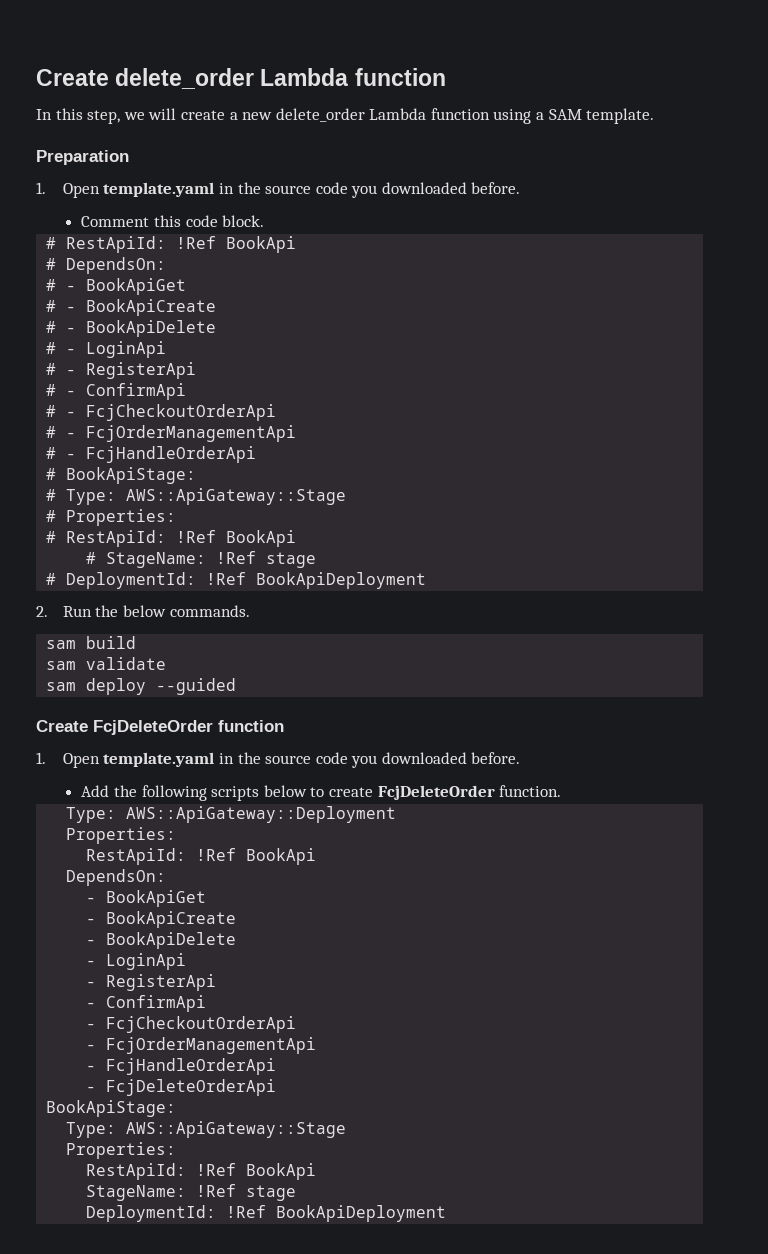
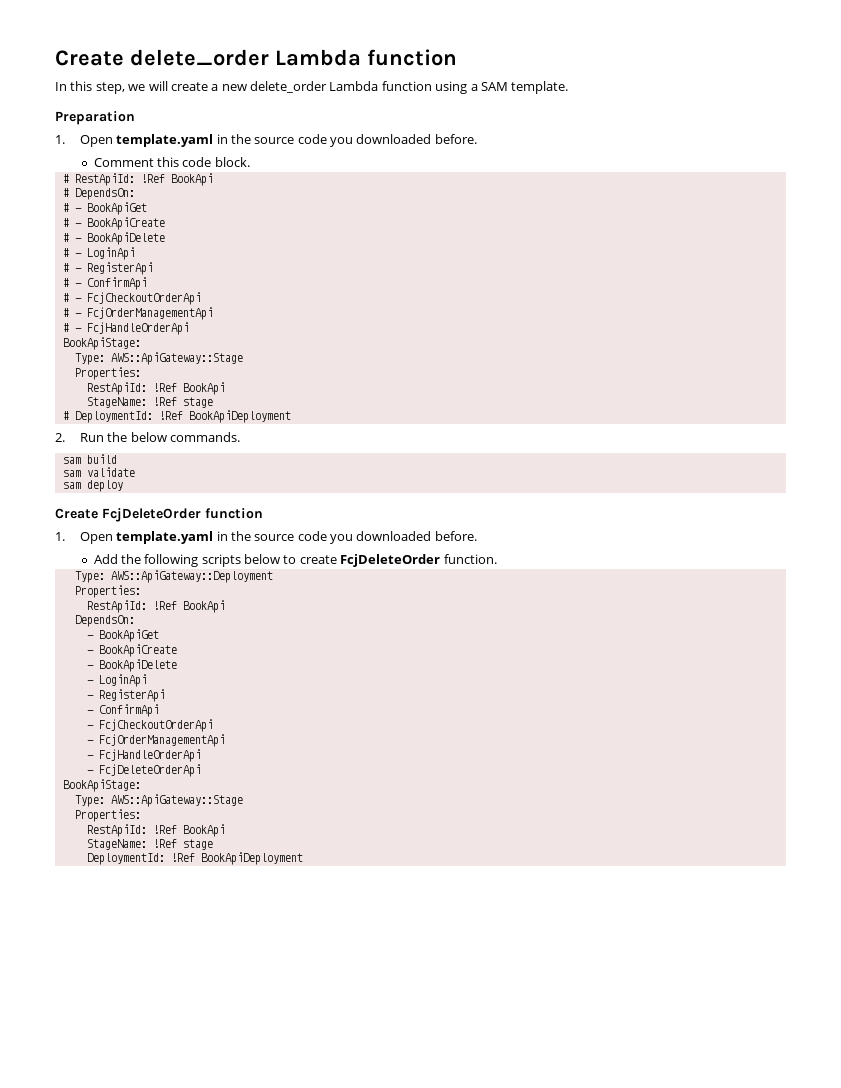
[46,467,197,484] [46,488,347,505] [46,509,177,526] [46,530,297,547] [86,552,97,564] # BookApiStage: // # Type: AWS::ApiGateway::Stage // # Properties: // # RestApiId: !Ref BookApi // # -> [62,337,141,350] [74,352,243,365] [74,367,141,380] [86,382,225,395] BookApiStage: // Type: AWS::ApiGateway::Stage // Properties: // RestApiId: !Ref BookApi //
[156,678,237,695] --guided -> (123, 486) none

